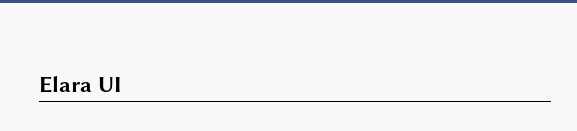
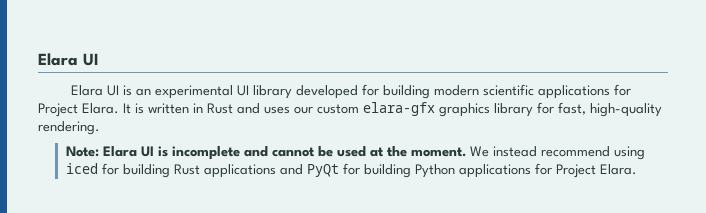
[39,76,122,93] Elara UI -> [38,53,99,66] [70,84,631,99] [38,102,662,117] [38,121,100,135] [65,146,645,160] [65,163,637,178] Elara UI // Elara UI is an experimental UI library developed for building modern scientific applications for Project Elara. It is written in Rust and uses our custom elara-gfx graphics library for fast, high-quality rendering. // Note: Elara UI is incomplete and cannot be used at the moment. We instead recommend using iced for building Rust applications and PyQt for building Python applications for Project Elara.

